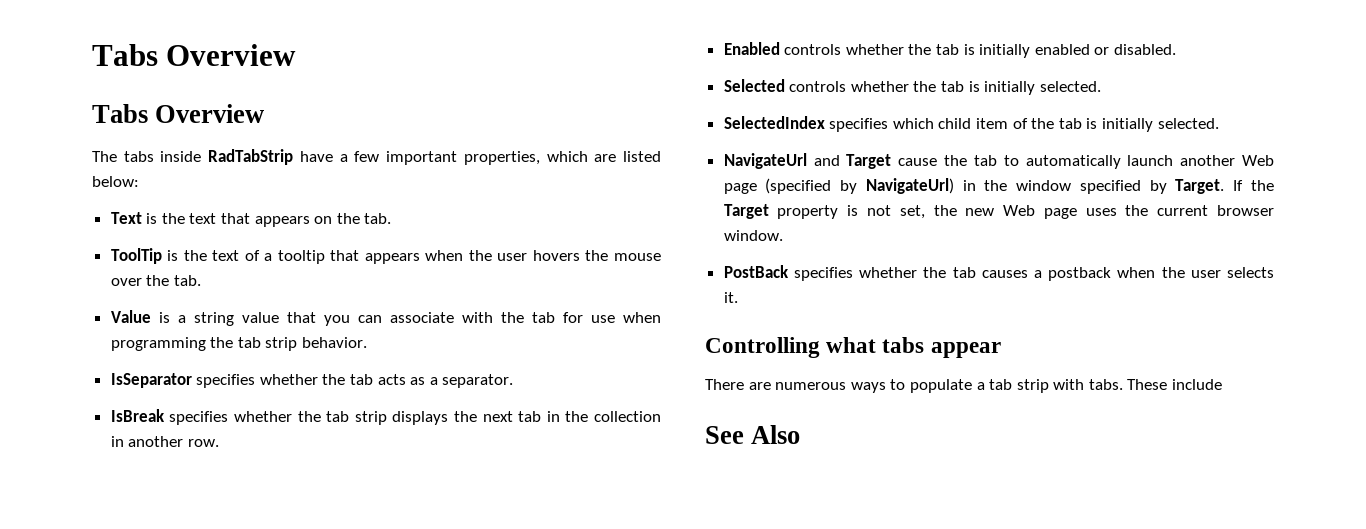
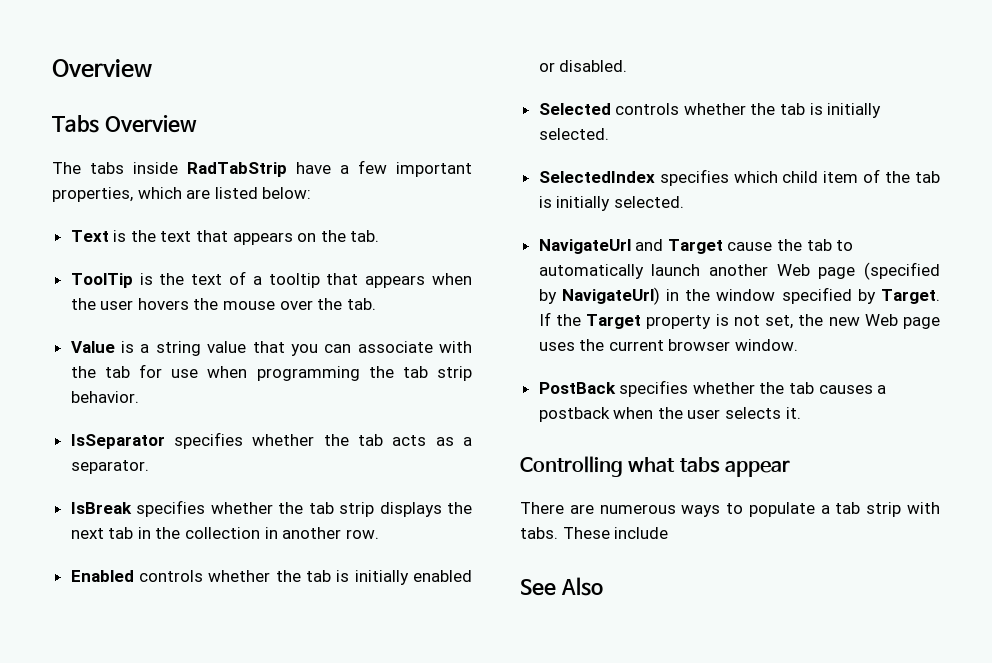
[92,44,158,66] Tabs -> (52, 68) none

